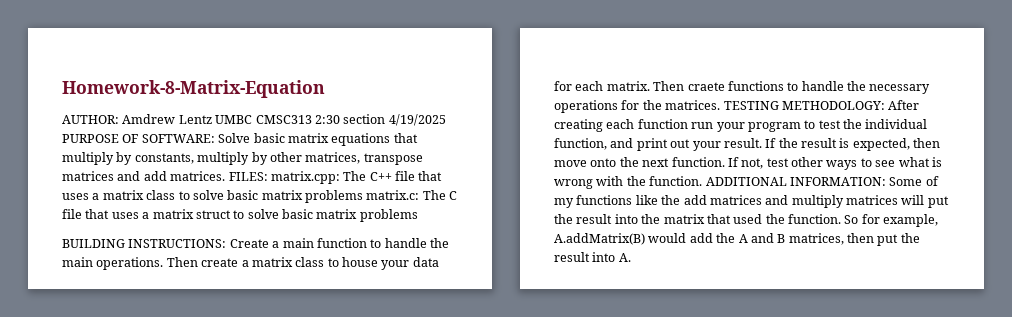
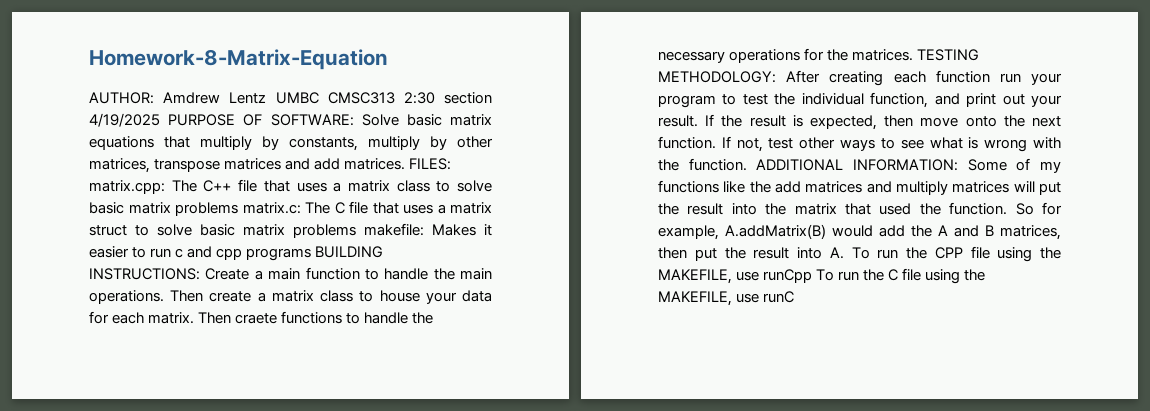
(418, 215) // -> [364,223,492,236] [89,246,312,261] makefile: Makes it easier to run c and cpp programs
(631, 257) none -> [851,246,1061,262] [658,268,986,284] [658,291,795,306] To run the CPP file using the MAKEFILE, use runCpp To run the C file using the MAKEFILE, use runC

